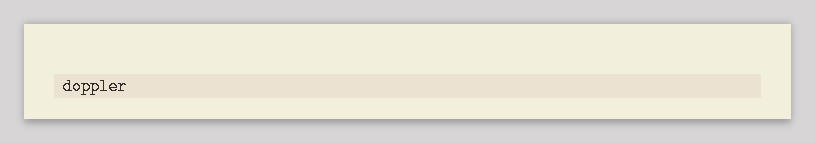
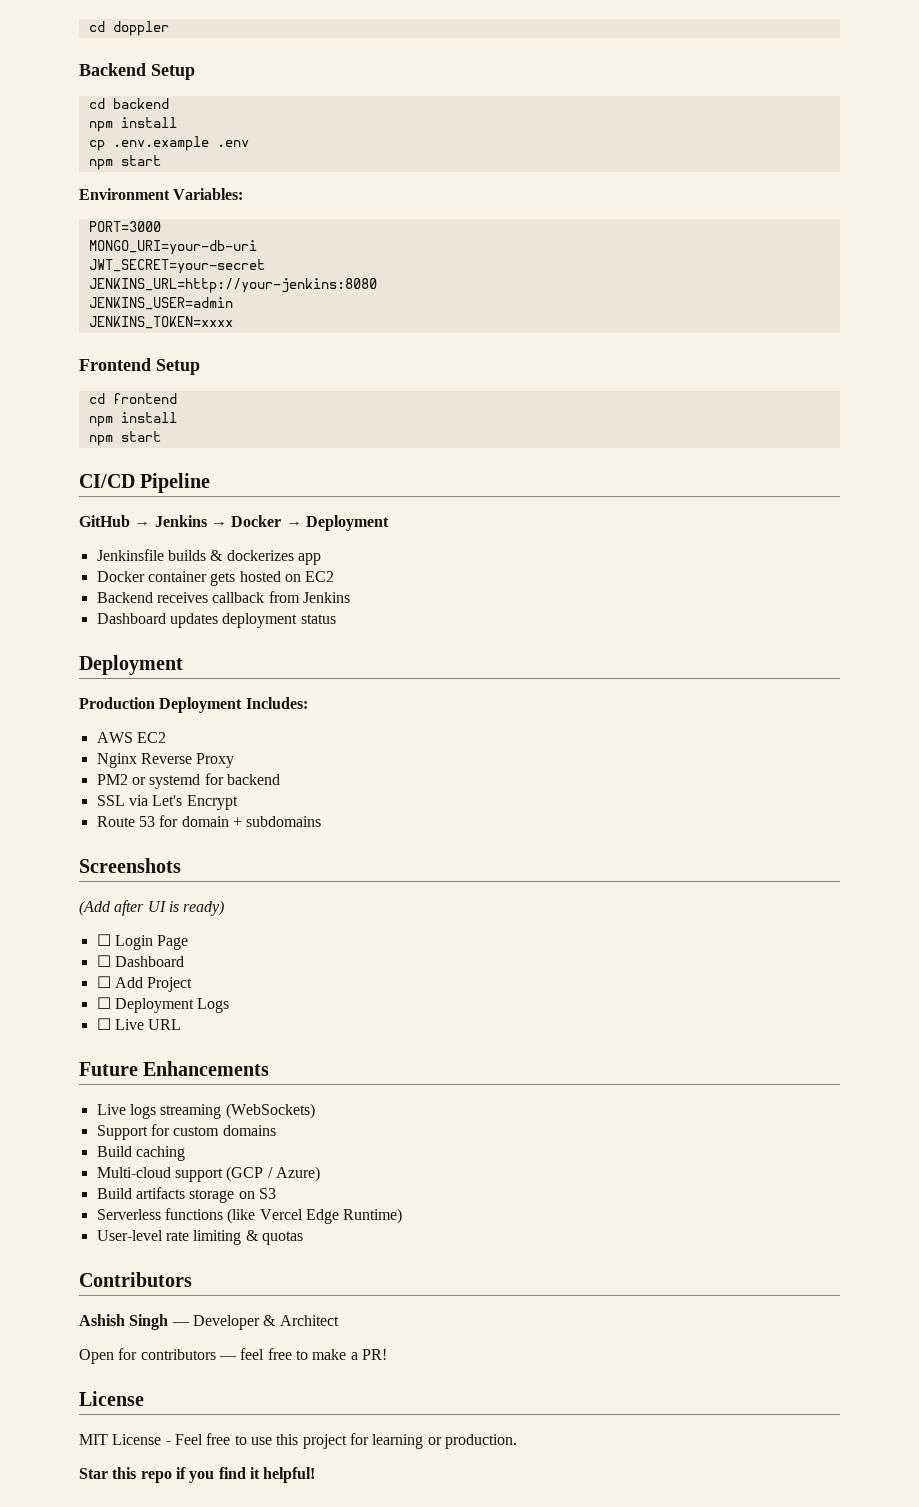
(63, 86) none -> [88,21,105,32] cd
(128, 86) none -> [79,63,195,80] [88,98,169,109] [88,117,177,132] [88,136,249,151] [88,155,161,170] [79,188,244,200] [88,221,161,232] [88,240,257,255] [88,259,265,274] [88,278,377,293] [88,297,233,310] [88,316,233,329] [79,358,200,375] [88,393,177,404] [88,412,177,427] [88,431,161,446] [79,473,211,493] [79,515,389,531] [96,549,321,565] [96,571,335,586] [96,591,350,603] [96,613,336,628] [79,655,183,675] [79,697,308,713] [96,732,166,743] [96,753,235,768] [96,773,280,789] [96,795,238,810] [96,815,322,827] [79,858,181,873] [79,900,225,916] [96,934,189,950] [96,955,184,967] [96,976,193,992] [96,997,230,1013] [96,1018,182,1030] [79,1061,270,1076] [96,1103,315,1119] [96,1124,276,1140] [96,1146,185,1161] [96,1166,320,1182] [96,1187,276,1203] [96,1208,403,1224] [96,1230,303,1245] [79,1272,192,1287] [79,1314,339,1330] [79,1348,387,1364] [79,1391,144,1406] [79,1433,517,1449] [79,1467,316,1483] // Backend Setup // cd backend // npm install // cp .env.example .env // npm start // Environment Variables: // PORT=3000 // MONGO_URI=your-db-uri // JWT_SECRET=your-secret // JENKINS_URL=http://your-jenkins:8080 // JENKINS_USER=admin // JENKINS_TOKEN=xxxx // Frontend Setup // cd frontend // npm install // npm start // CI/CD Pipeline // GitHub → Jenkins → Docker → Deployment // Jenkinsfile builds & dockerizes app // Docker container gets hosted on EC2 // Backend receives callback from Jenkins // Dashboard updates deployment status // Deployment // Production Deployment Includes: // AWS EC2 // Nginx Reverse Proxy // PM2 or systemd for backend // SSL via Let's Encrypt // Route 53 for domain + subdomains // Screenshots // (Add after UI is ready) // ☐ Login Page // ☐ Dashboard // ☐ Add Project // ☐ Deployment Logs // ☐ Live URL // Future Enhancements // Live logs streaming (WebSockets) // Support for custom domains // Build caching // Multi-cloud support (GCP / Azure) // Build artifacts storage on S3 // Serverless functions (like Vercel Edge Runtime) // User-level rate limiting & quotas // Contributors // Ashish Singh — Developer & Architect // Open for contributors — feel free to make a PR! // License // MIT License - Feel free to use this project for learning or production. // Star this repo if you find it helpful!

